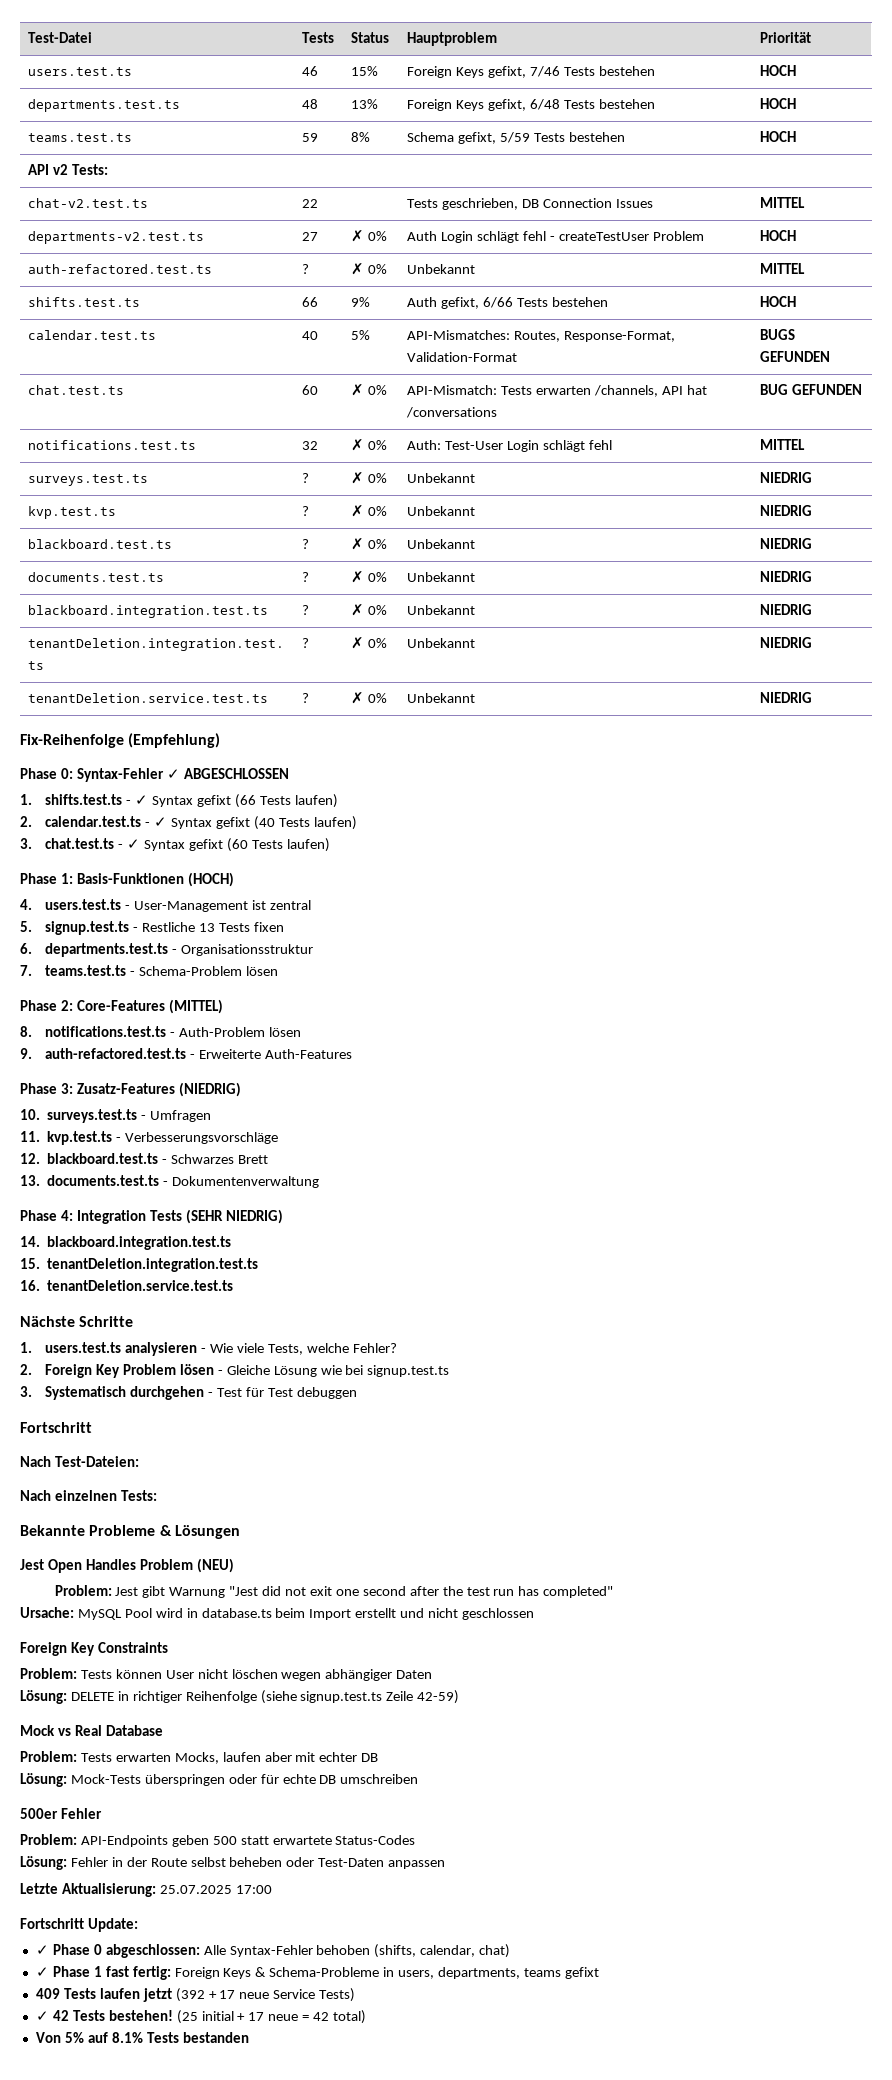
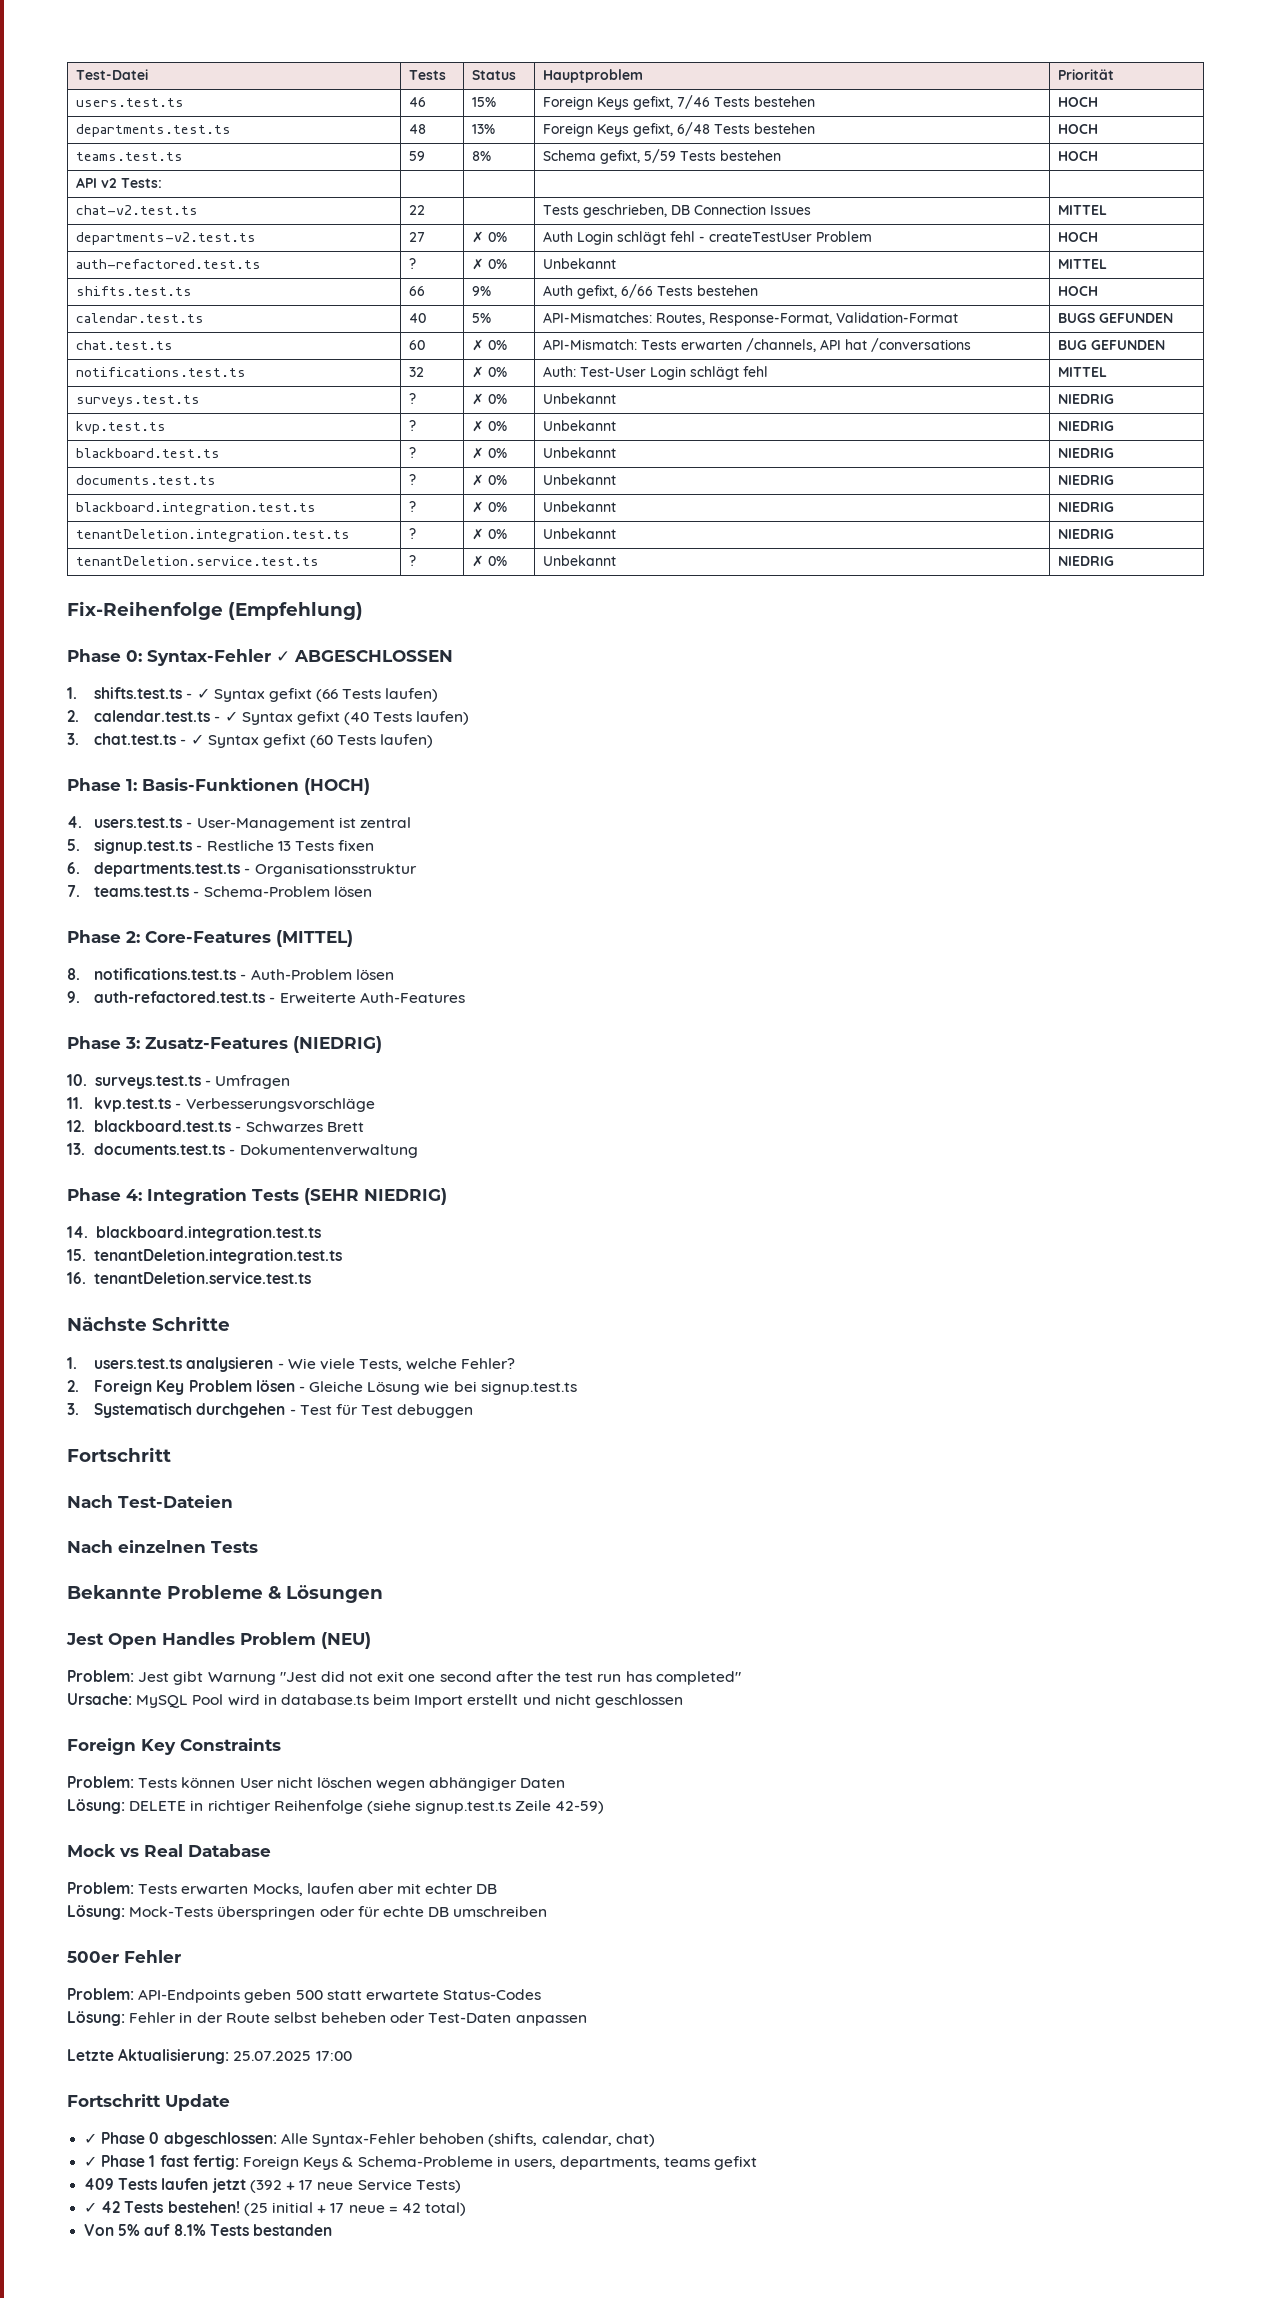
[55,1456,140,1467] Test-Dateien: -> [118,1495,233,1508] Test-Dateien
[121,1490,158,1501] Tests: -> [211,1541,258,1553] Tests
[88,1918,139,1932] Update: -> [165,2094,230,2111] Update

